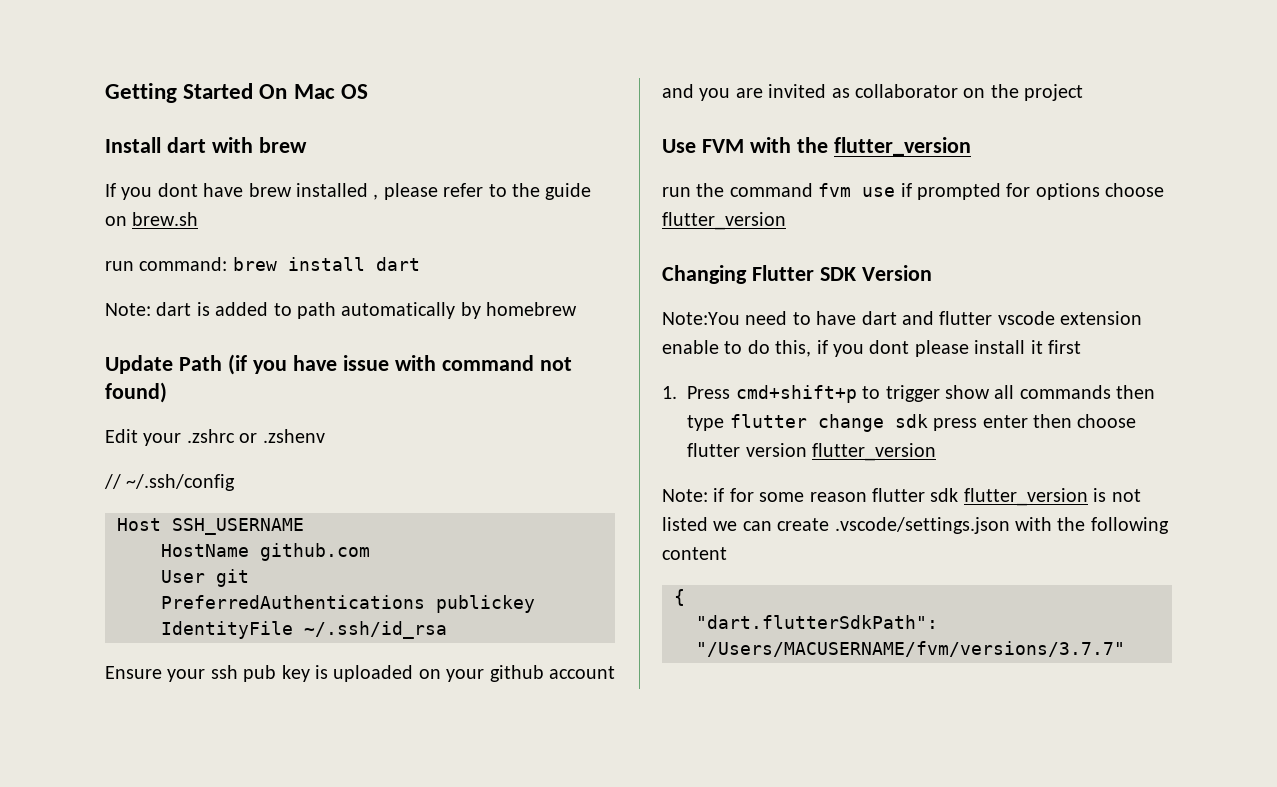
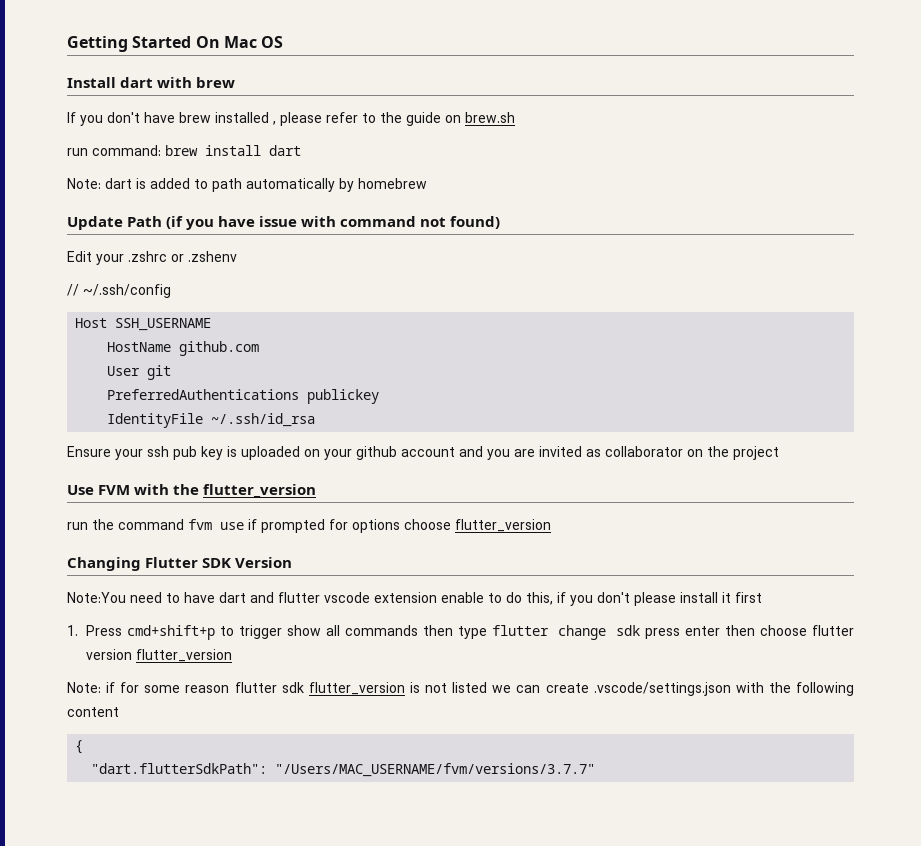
[157,183,198,197] dont -> [107,112,140,123] don't
[869,340,910,354] dont -> [597,592,630,603] don't
[696,641,1125,657] "/Users/MACUSERNAME/fvm/versions/3.7.7" -> [275,763,596,777] "/Users/MAC_USERNAME/fvm/versions/3.7.7"

